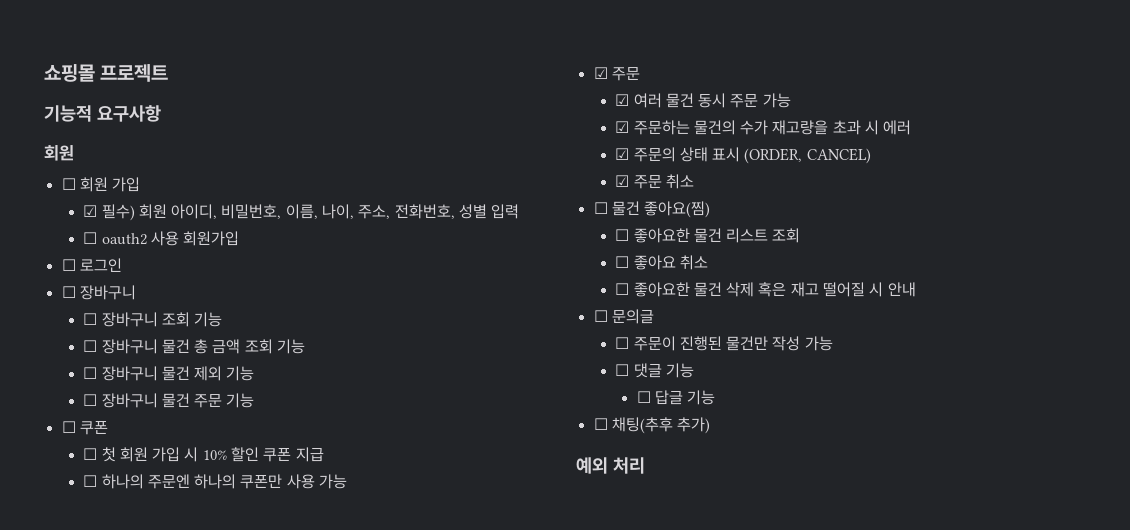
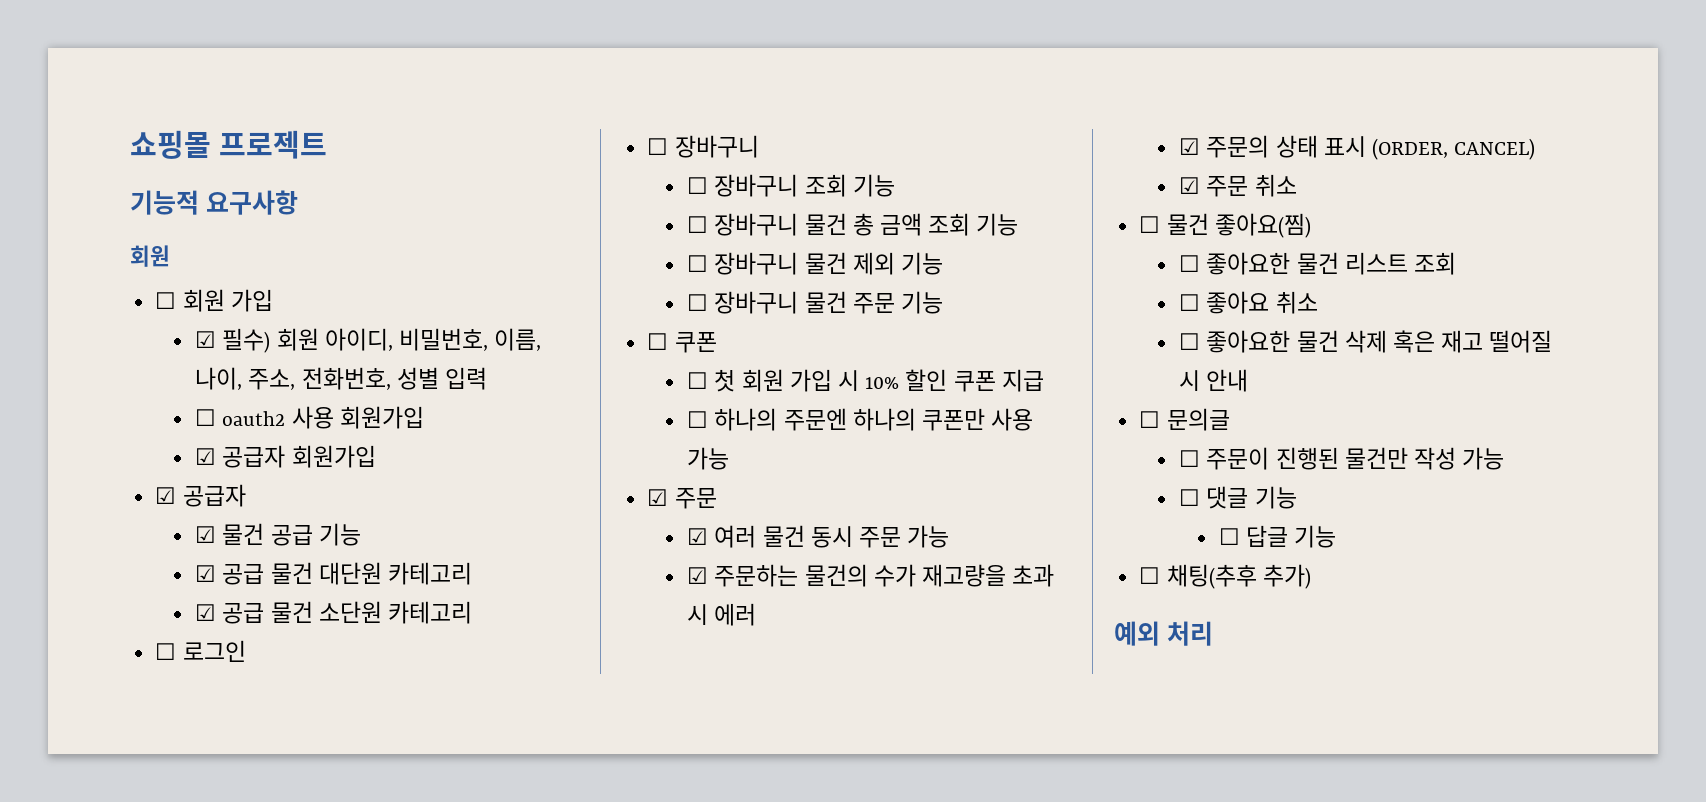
(240, 238) none -> [195,445,376,468] [155,484,246,507] [195,523,361,546] [195,562,472,585] [195,601,472,624] // ☑ 공급자 회원가입 // ☑ 공급자 // ☑ 물건 공급 기능 // ☑ 공급 물건 대단원 카테고리 // ☑ 공급 물건 소단원 카테고리

